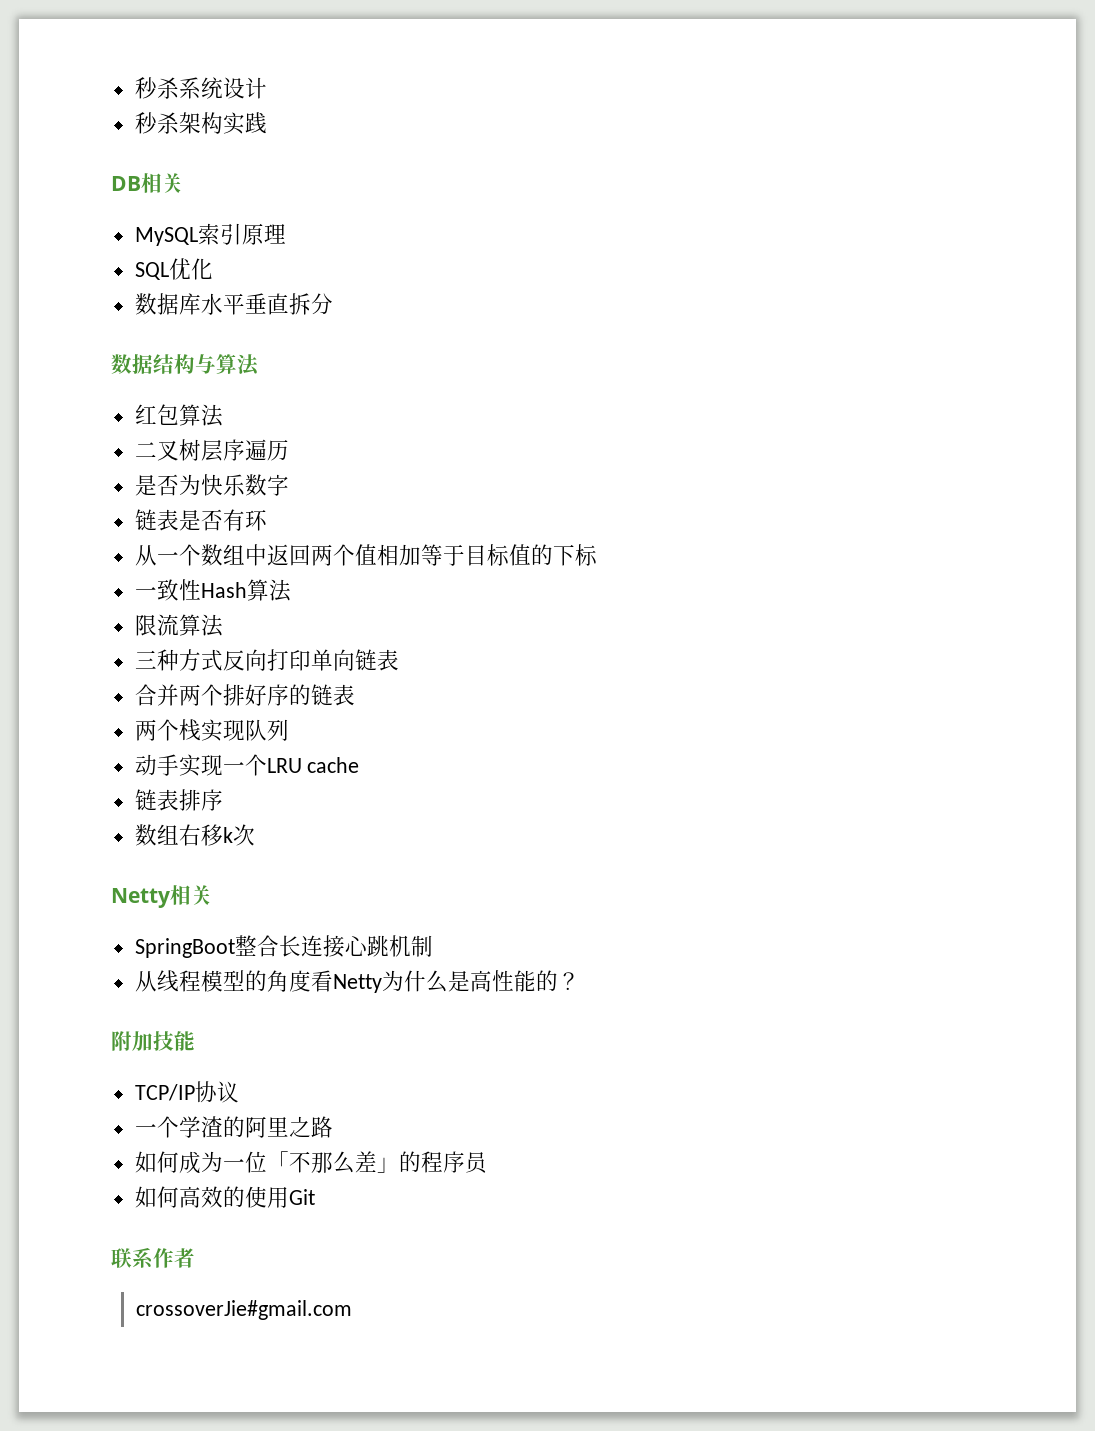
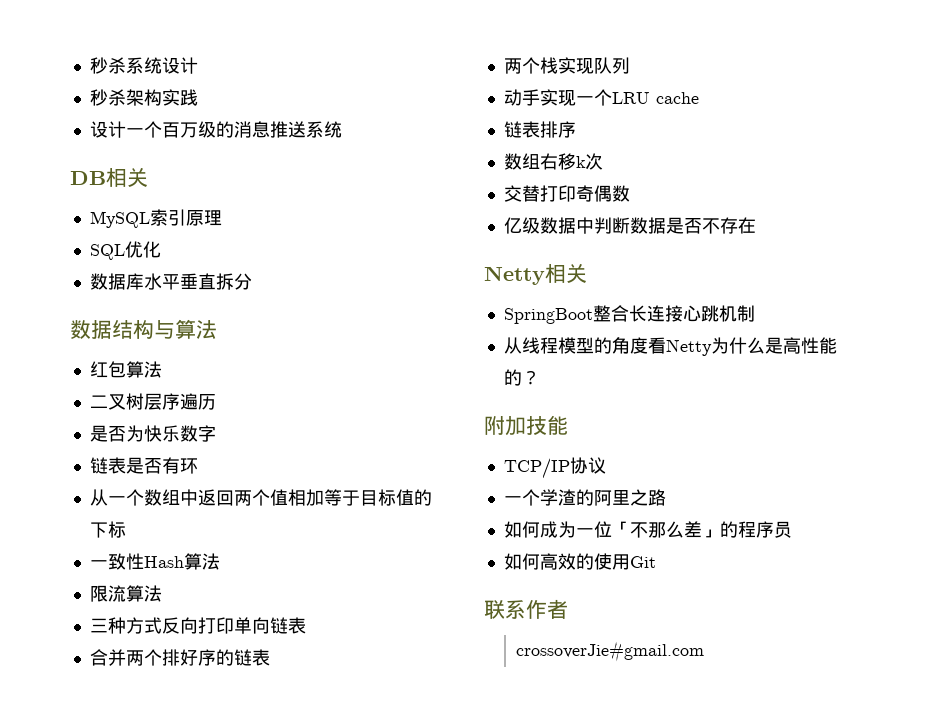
(267, 123) none -> [89,121,342,138] // 设计一个百万级的消息推送系统
(255, 835) none -> [503,185,630,202] [503,217,756,234] // 交替打印奇偶数 // 亿级数据中判断数据是否不存在

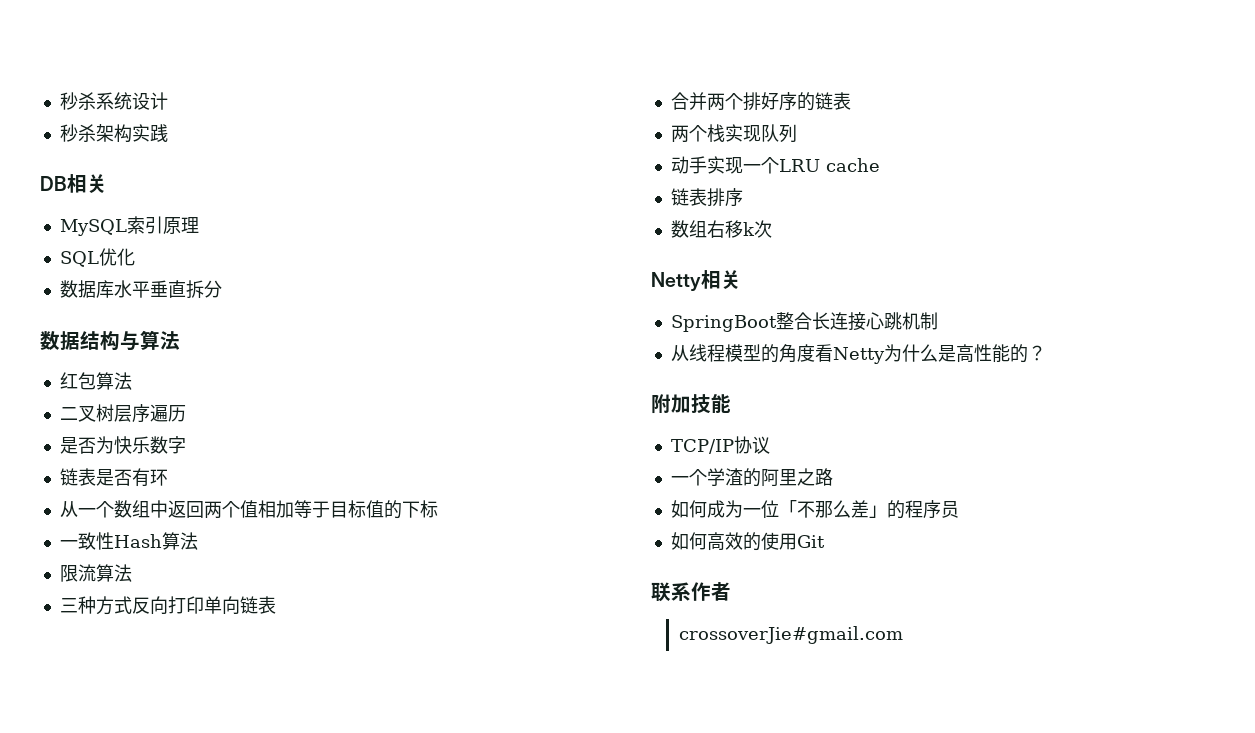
[89,121,342,138] // 设计一个百万级的消息推送系统 -> (168, 133) none
[503,185,630,202] [503,217,756,234] // 交替打印奇偶数 // 亿级数据中判断数据是否不存在 -> (772, 229) none

